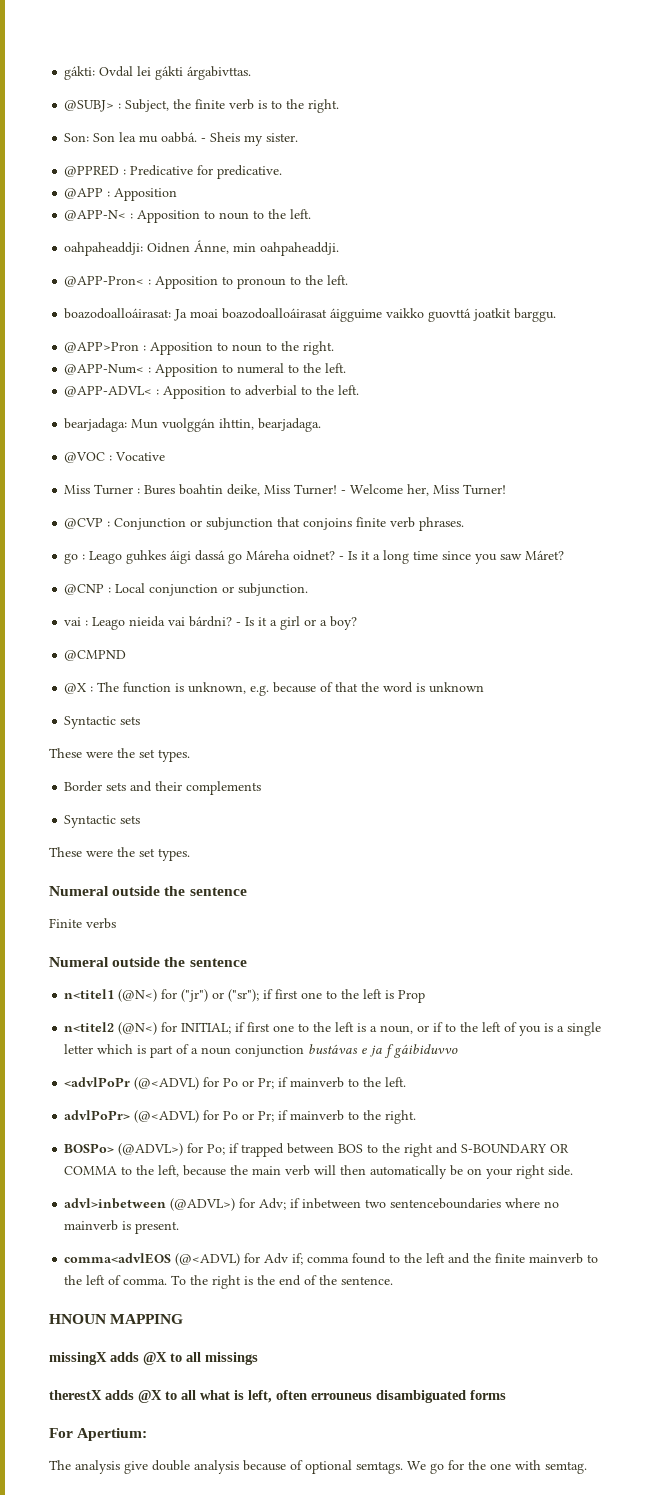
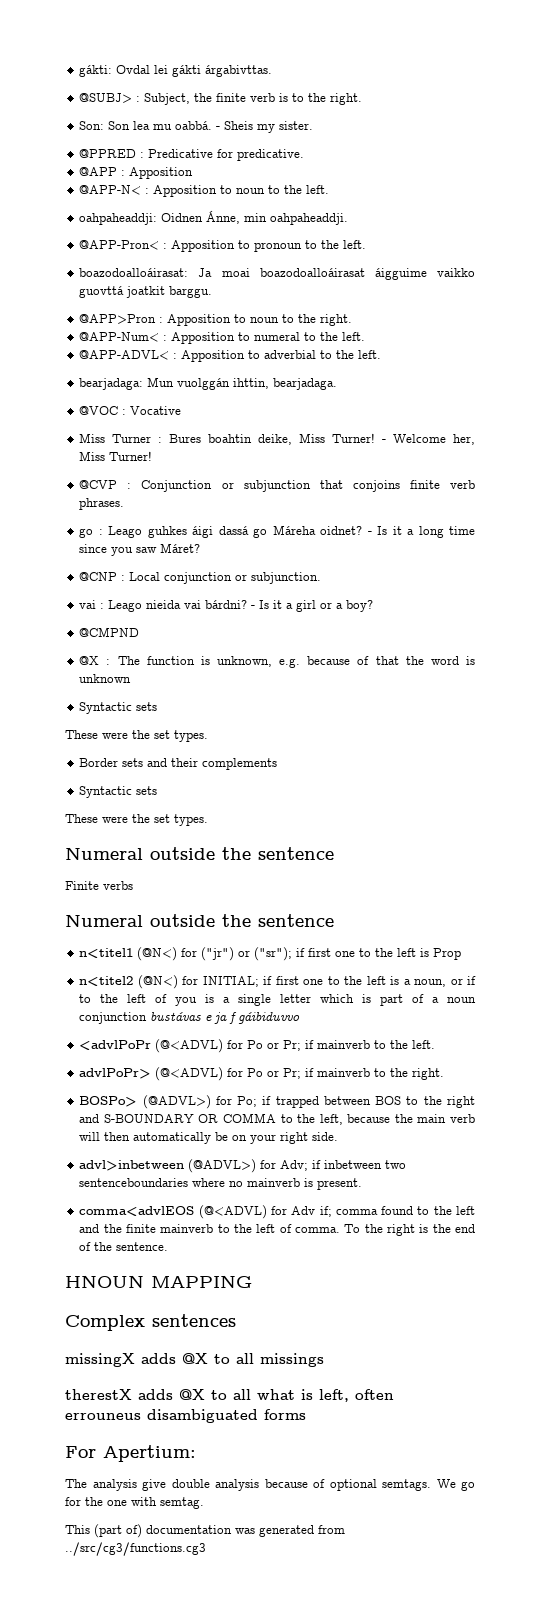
(184, 1319) none -> [65,1314,236,1331] // Complex sentences
(587, 1467) none -> [65,1524,345,1538] [65,1542,206,1556] // This (part of) documentation was generated from ../src/cg3/functions.cg3

